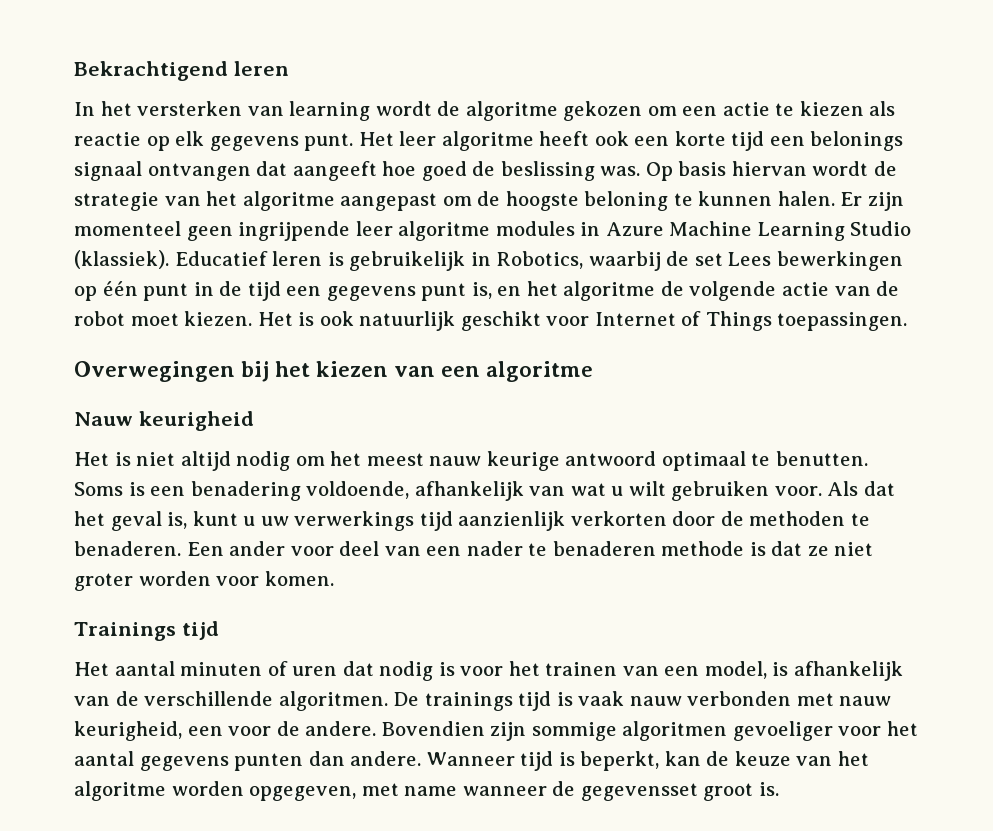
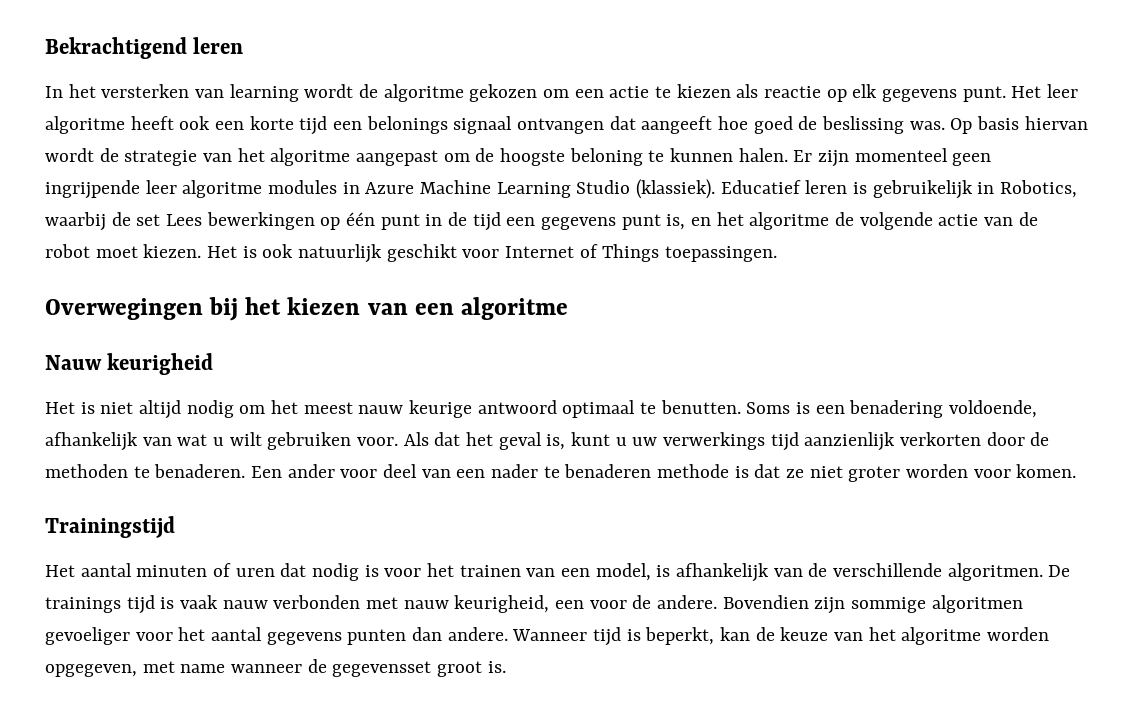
[74,621,219,641] Trainings tijd -> [45,516,175,538] Trainingstijd

